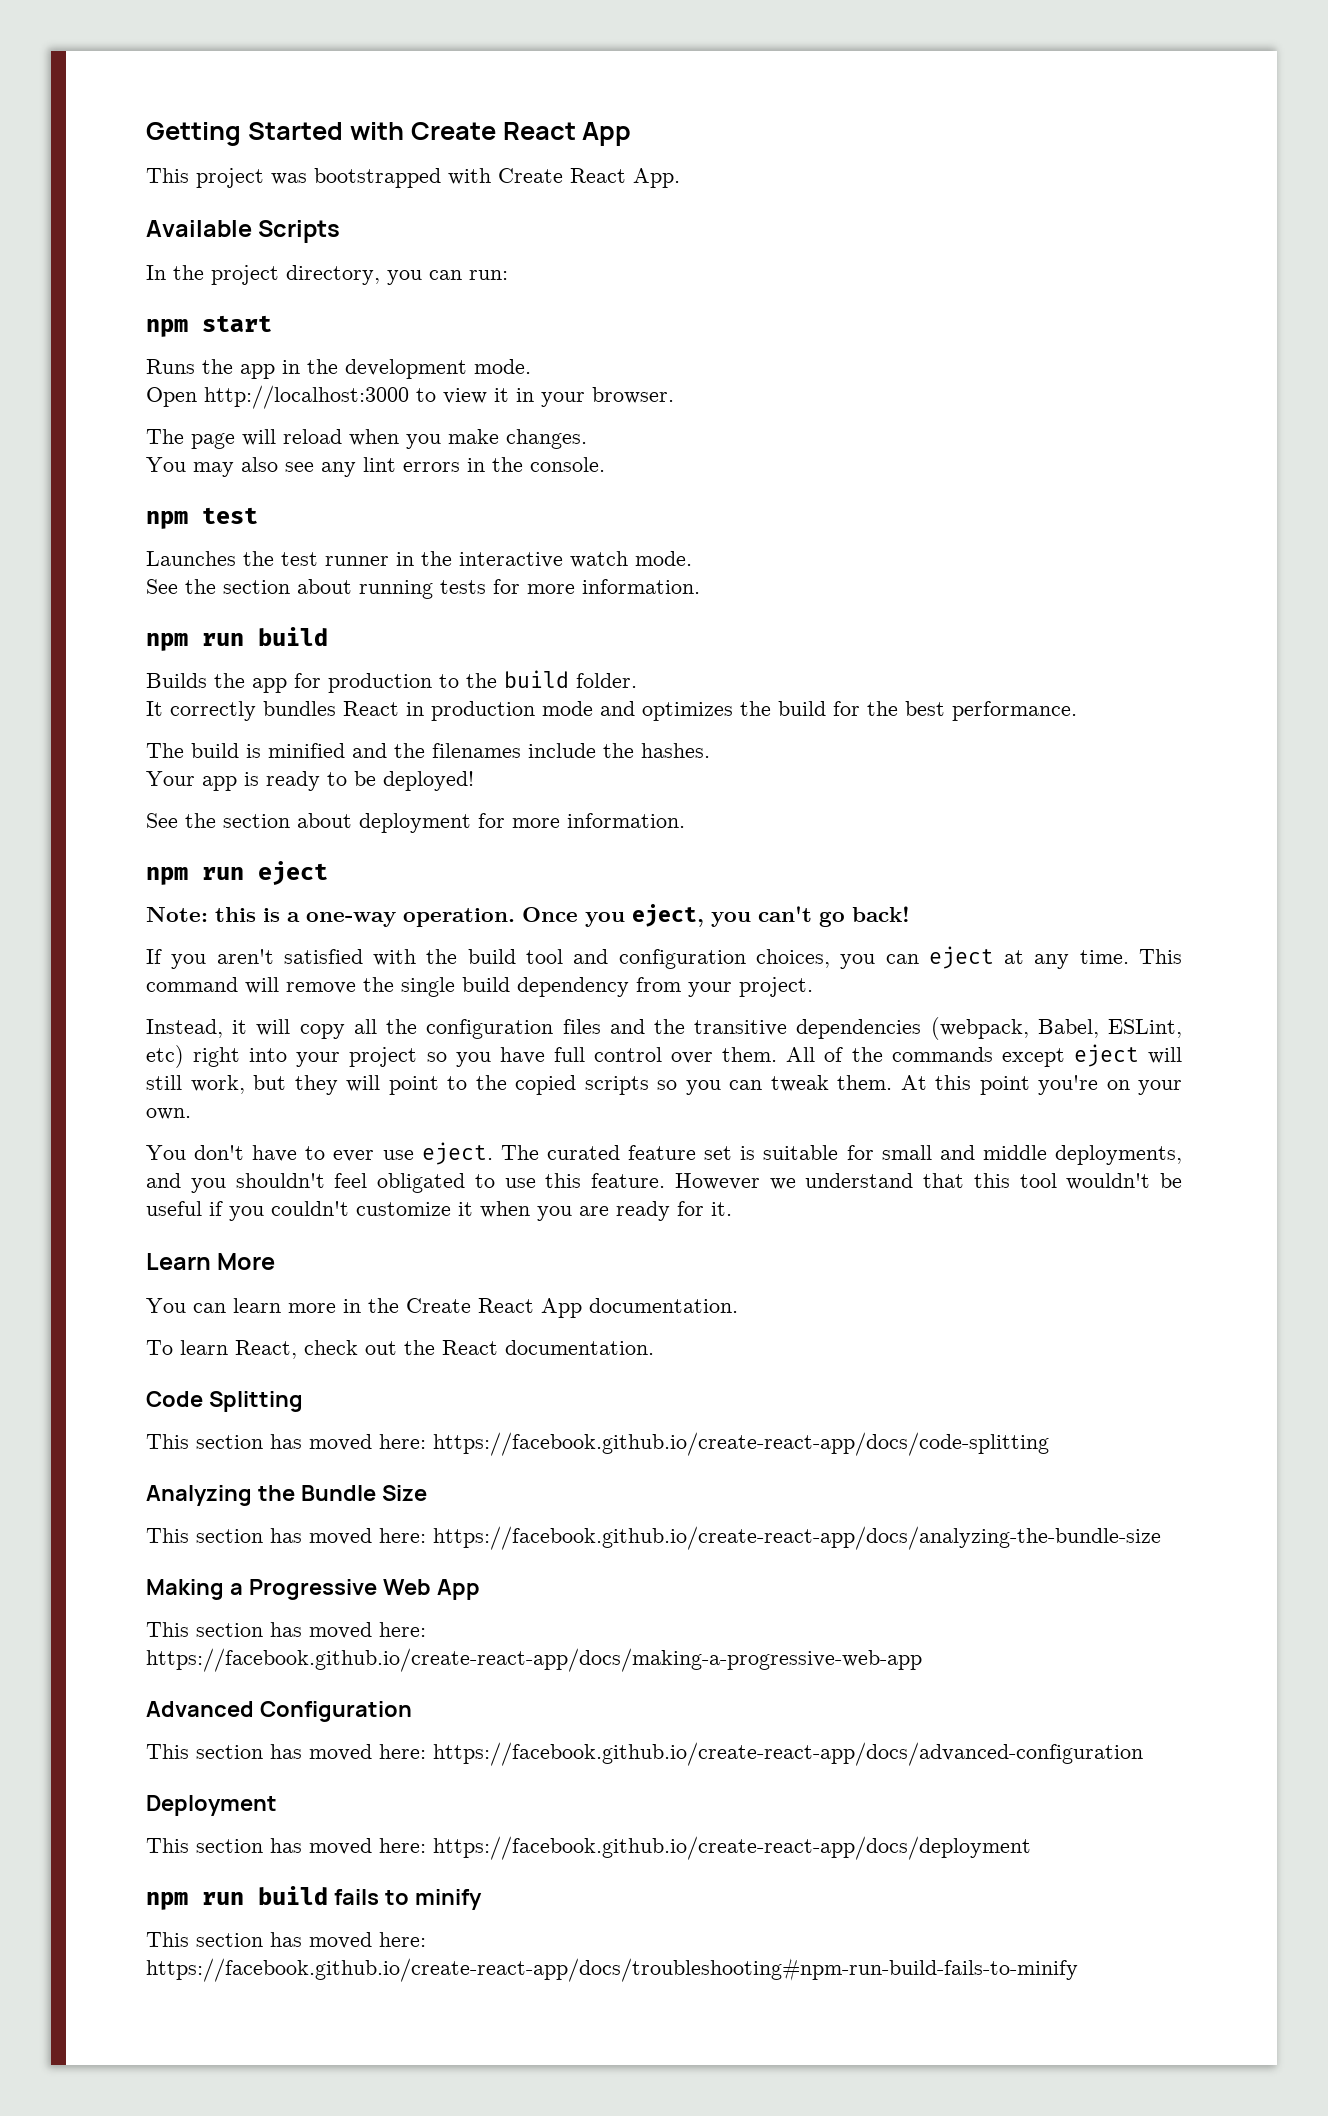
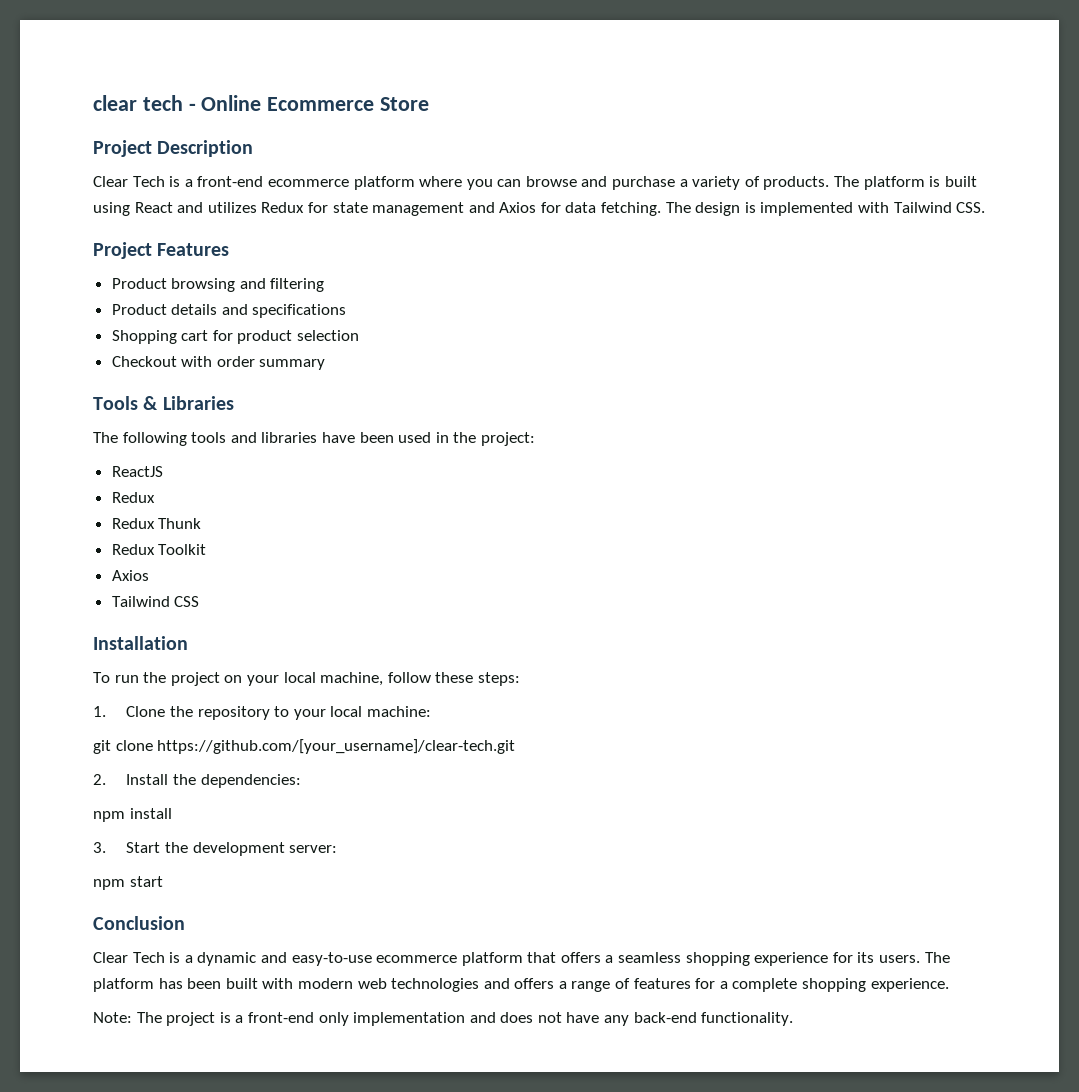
[146,122,632,146] [146,168,680,188] [146,220,341,243] [146,265,508,285] [146,315,272,337] [146,359,531,379] [146,385,674,409] [146,429,587,449] [146,457,605,477] [146,507,258,529] [146,551,692,568] [146,579,700,599] [146,627,328,651] [146,670,637,693] [146,701,1077,721] [146,743,710,758] [146,771,474,791] [146,813,685,833] [146,861,328,885] [146,904,910,927] [146,946,1182,969] [146,977,813,997] [146,1017,1182,1040] [146,1044,1182,1068] [146,1075,1182,1095] [146,1108,191,1120] [146,1142,1182,1165] [146,1173,1182,1193] [146,1201,732,1221] [146,1253,276,1270] [146,1298,738,1318] [146,1340,654,1359] [146,1391,303,1412] [146,1432,1049,1456] [146,1485,427,1506] [146,1526,1161,1550] [146,1579,480,1600] [146,1622,426,1639] [146,1648,922,1672] [146,1701,412,1722] [146,1742,1143,1766] [146,1795,277,1816] [146,1836,1031,1860] [146,1886,482,1910] [146,1932,426,1949] [146,1958,1078,1982] Getting Started with Create React App // This project was bootstrapped with Create React App. // Available Scripts // In the project directory, you can run: // npm start // Runs the app in the development mode. // Open http://localhost:3000 to view it in your browser. // The page will reload when you make changes. // You may also see any lint errors in the console. // npm test // Launches the test runner in the interactive watch mode. // See the section about running tests for more information. // npm run build // Builds the app for production to the build folder. // It correctly bundles React in production mode and optimizes the build for the best performance. // The build is minified and the filenames include the hashes. // Your app is ready to be deployed! // See the section about deployment for more information. // npm run eject // Note: this is a one-way operation. Once you eject, you can't go back! // If you aren't satisfied with the build tool and configuration choices, you can eject at any time. This command will remove the single build dependency from your project. // Instead, it will copy all the configuration files and the transitive dependencies (webpack, Babel, ESLint, etc) right into your project so you have full control over them. All of the commands except eject will still work, but they will point to the copied scripts so you can tweak them. At this point you're on your own. // You don't have to ever use eject. The curated feature set is suitable for small and middle deployments, and you shouldn't feel obligated to use this feature. However we understand that this tool wouldn't be useful if you couldn't customize it when you are ready for it. // Learn More // You can learn more in the Create React App documentation. // To learn React, check out the React documentation. // Code Splitting // This section has moved here: https://facebook.github.io/create-react-app/docs/code-splitting // Analyzing the Bundle Size // This section has moved here: https://facebook.github.io/create-react-app/docs/analyzing-the-bundle-size // Making a Progressive Web App // This section has moved here: https://facebook.github.io/create-react-app/docs/making-a-progressive-web-app // Advanced Configuration // This section has moved here: https://facebook.github.io/create-react-app/docs/advanced-configuration // Deployment // This section has moved here: https://facebook.github.io/create-react-app/docs/deployment // npm run build fails to minify // This section has moved here: https://facebook.github.io/create-react-app/docs/troubleshooting#npm-run-build-fails-to-minify -> [93,95,430,111] [93,140,254,157] [93,176,977,190] [93,202,986,216] [93,242,230,259] [111,278,325,292] [111,304,347,318] [111,330,360,344] [111,356,326,370] [93,396,234,410] [93,432,535,446] [111,466,163,477] [111,492,155,503] [111,518,202,529] [111,544,207,555] [111,570,149,581] [111,596,200,607] [93,636,188,650] [93,672,520,686] [93,706,431,720] [93,739,516,754] [93,774,301,788] [93,808,172,822] [93,842,338,856] [93,876,163,890] [93,916,185,930] [93,952,950,966] [93,978,949,992] [93,1012,794,1026] clear tech - Online Ecommerce Store // Project Description // Clear Tech is a front-end ecommerce platform where you can browse and purchase a variety of products. The platform is built using React and utilizes Redux for state management and Axios for data fetching. The design is implemented with Tailwind CSS. // Project Features // Product browsing and filtering // Product details and specifications // Shopping cart for product selection // Checkout with order summary // Tools & Libraries // The following tools and libraries have been used in the project: // ReactJS // Redux // Redux Thunk // Redux Toolkit // Axios // Tailwind CSS // Installation // To run the project on your local machine, follow these steps: // 1. Clone the repository to your local machine: // git clone https://github.com/[your_username]/clear-tech.git // 2. Install the dependencies: // npm install // 3. Start the development server: // npm start // Conclusion // Clear Tech is a dynamic and easy-to-use ecommerce platform that offers a seamless shopping experience for its users. The platform has been built with modern web technologies and offers a range of features for a complete shopping experience. // Note: The project is a front-end only implementation and does not have any back-end functionality.

